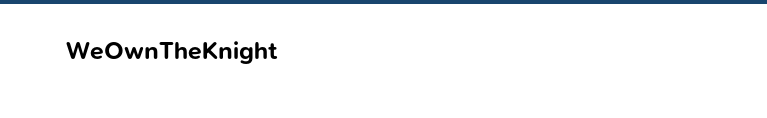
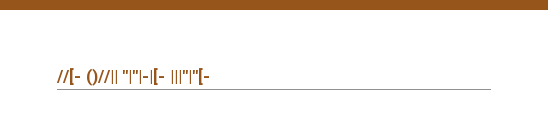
[66,41,278,64] WeOwnTheKnight -> [56,68,210,86] //[- ()//|| "|"|-|[- |||"|"[-

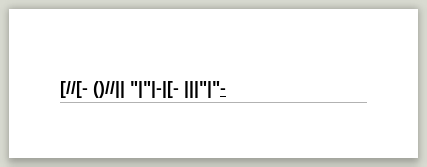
[56,68,81,85] //[- -> [60,81,88,98] [//[-
[169,68,210,85] |||"|"[- -> [184,81,226,98] |||"|"-

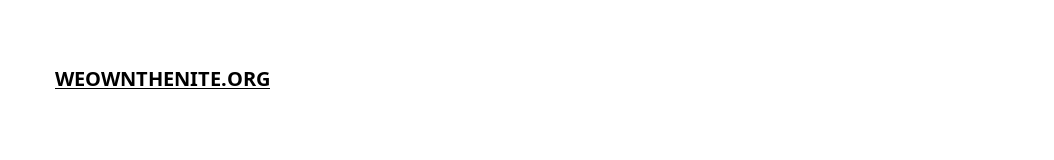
[60,81,226,98] [//[- ()//|| "|"|-|[- |||"|"- -> [55,72,270,86] WEOWNTHENITE.ORG

